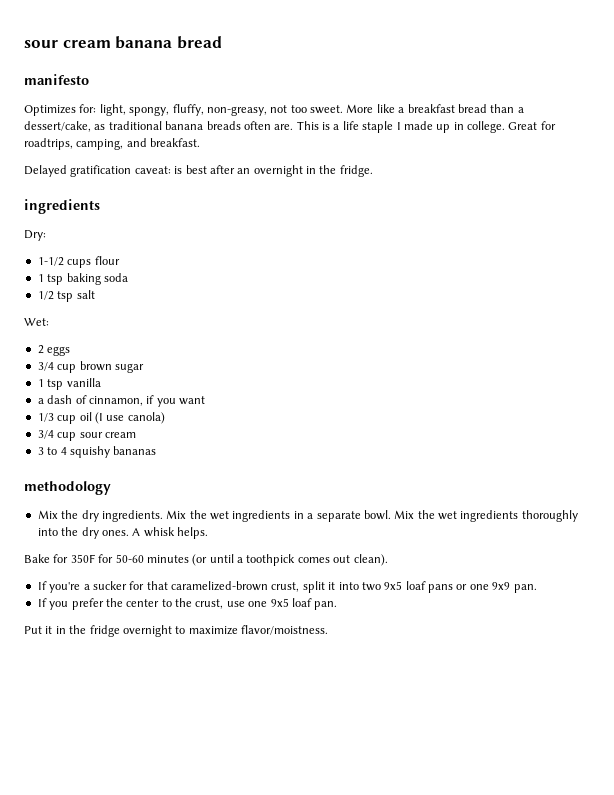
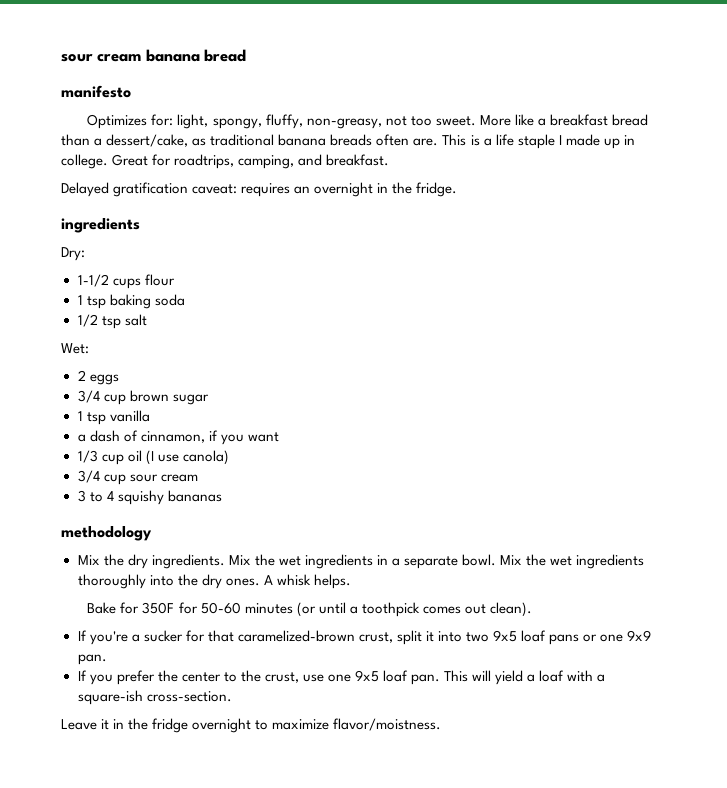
[174,165,235,174] is best after -> [241,183,291,197] requires
[24,626,42,634] // Put -> [444,670,606,685] [77,690,232,705] [61,719,97,730] This will yield a loaf with a square-ish cross-section. // Leave

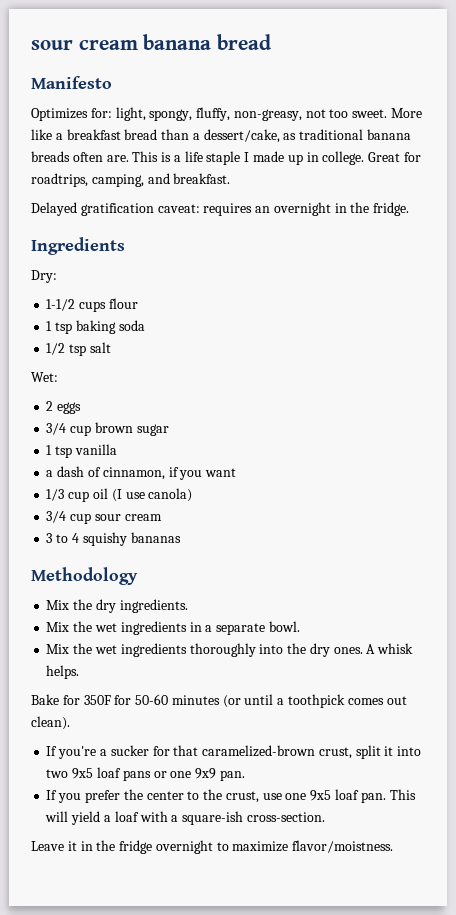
[61,85,131,98] manifesto -> [31,76,112,89] Manifesto
[61,218,140,233] ingredients -> [31,237,125,255] Ingredients
[61,526,152,541] methodology -> [31,567,138,585] Methodology
(225, 561) none -> (188, 606) //
(497, 560) none -> (300, 626) //

